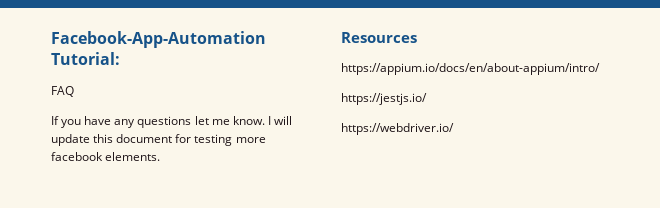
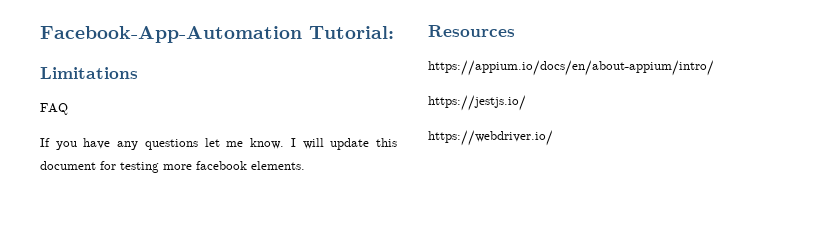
(120, 58) none -> [40,67,138,79] // Limitations

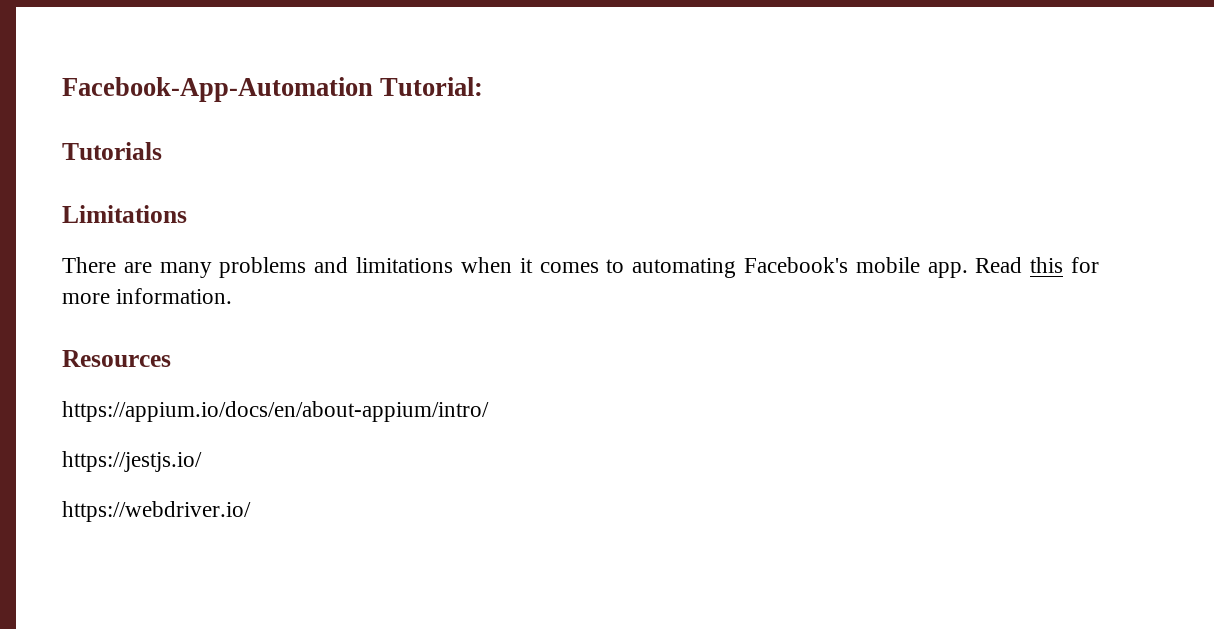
(394, 32) none -> [62,142,162,160] // Tutorials
[40,103,68,115] [40,138,397,150] [40,161,305,173] FAQ // If you have any questions let me know. I will update this document for testing more facebook elements. -> [62,257,1099,278] [62,288,233,304] There are many problems and limitations when it comes to automating Facebook's mobile app. Read this for more information.

